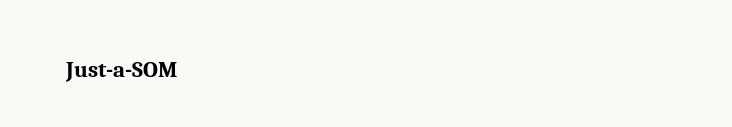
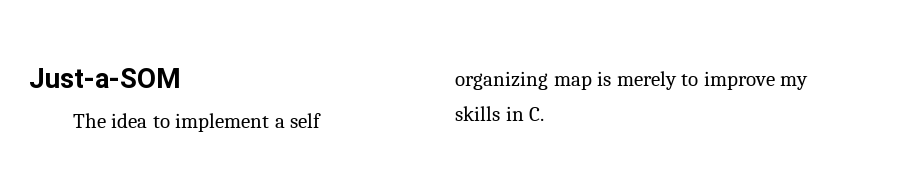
(177, 72) none -> [72,113,322,132] [455,71,809,90] [455,106,545,121] // The idea to implement a self organizing map is merely to improve my skills in C.

